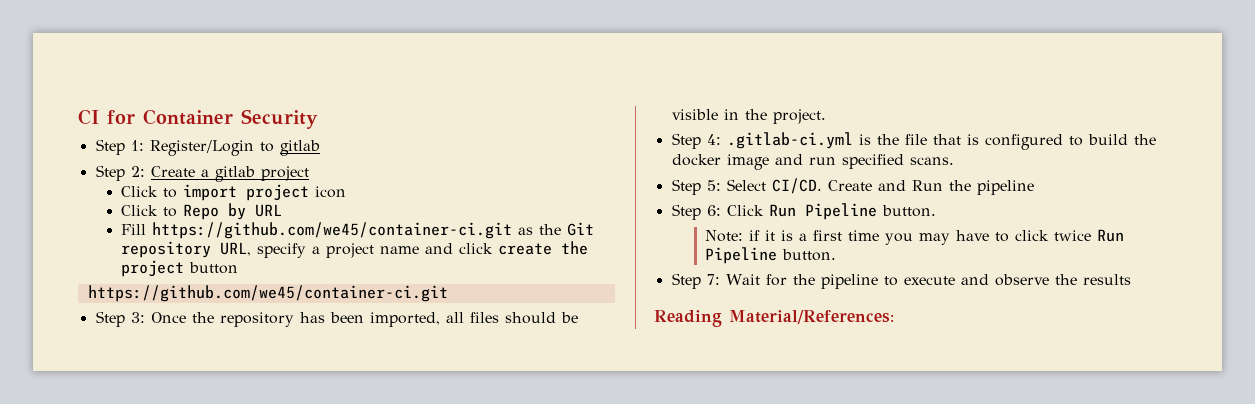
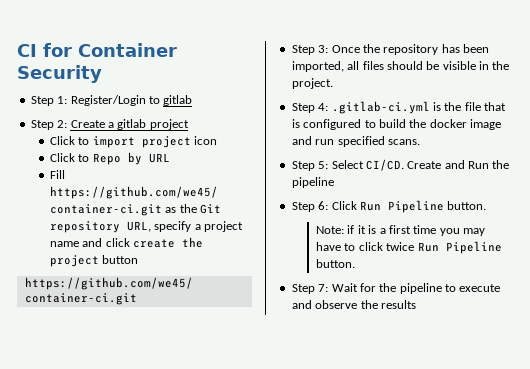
[654,310,894,327] // Reading Material/References: -> (416, 304) none

